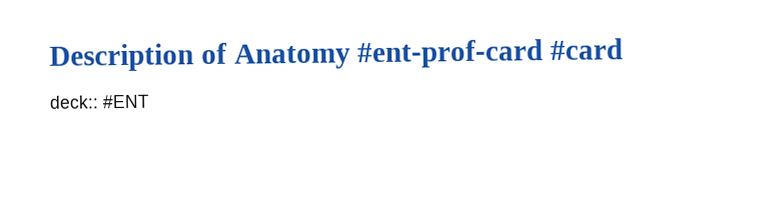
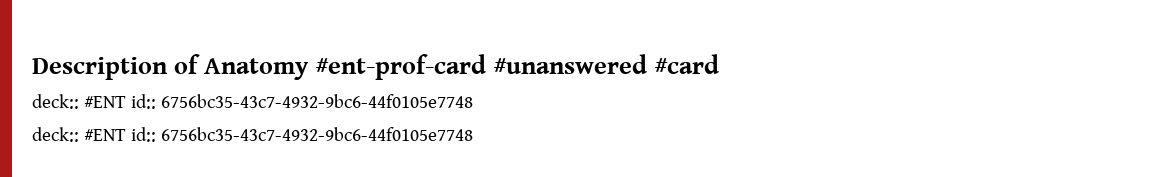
(544, 54) none -> [493,54,648,74] #unanswered
(150, 101) none -> [130,94,473,109] [32,127,473,142] id:: 6756bc35-43c7-4932-9bc6-44f0105e7748 // deck:: #ENT id:: 6756bc35-43c7-4932-9bc6-44f0105e7748

